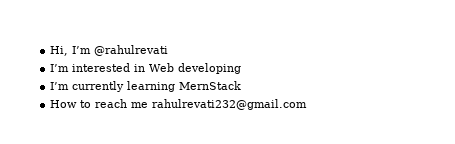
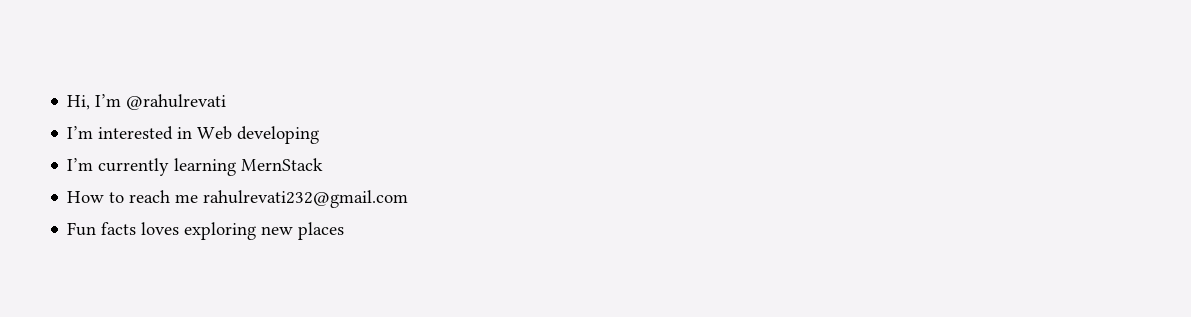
(308, 104) none -> [67,222,345,240] // Fun facts loves exploring new places

